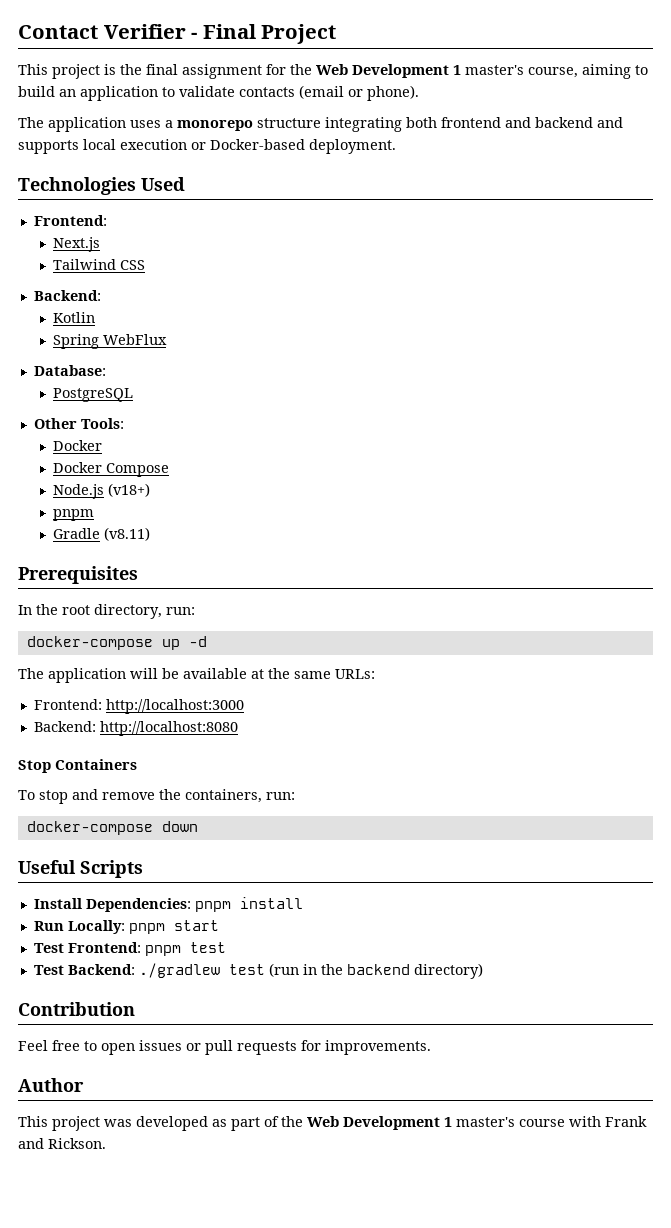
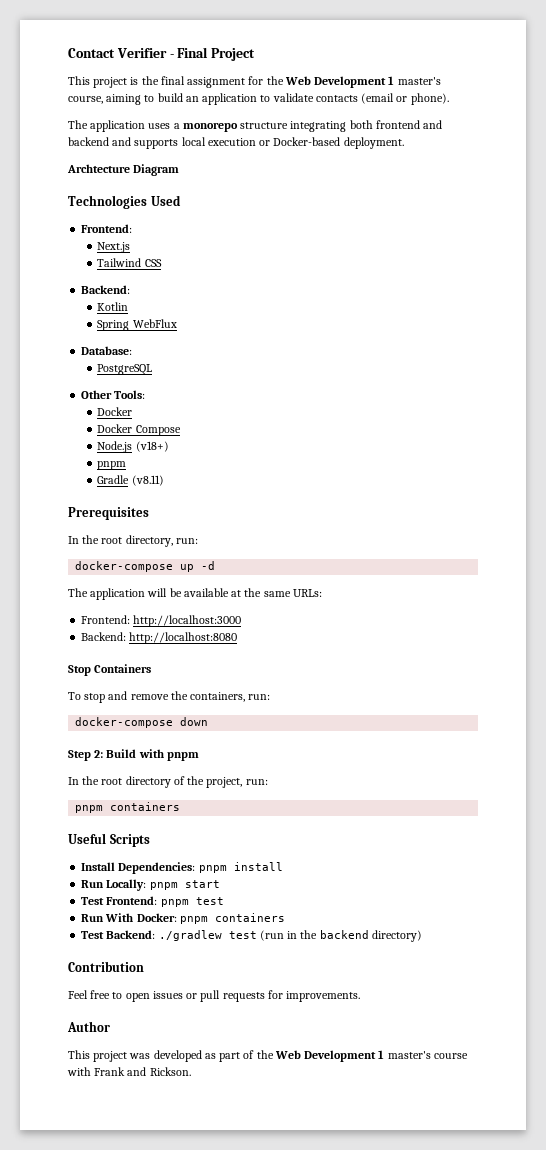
(396, 146) none -> [67,164,180,176] // Archtecture Diagram
(198, 826) none -> [68,749,199,761] [68,776,268,788] [75,802,181,813] // Step 2: Build with pnpm // In the root directory of the project, run: // pnpm containers
(226, 947) none -> [81,913,285,924] // Run With Docker: pnpm containers

